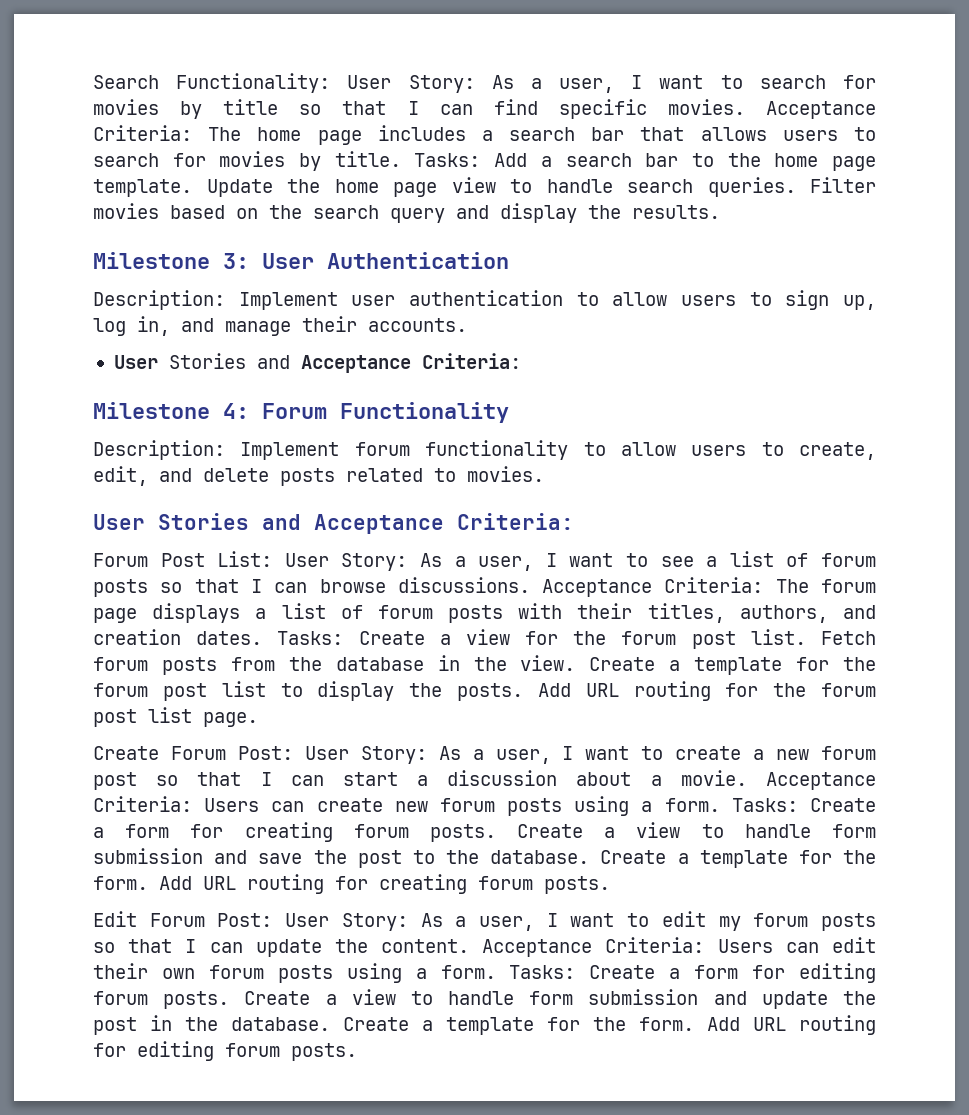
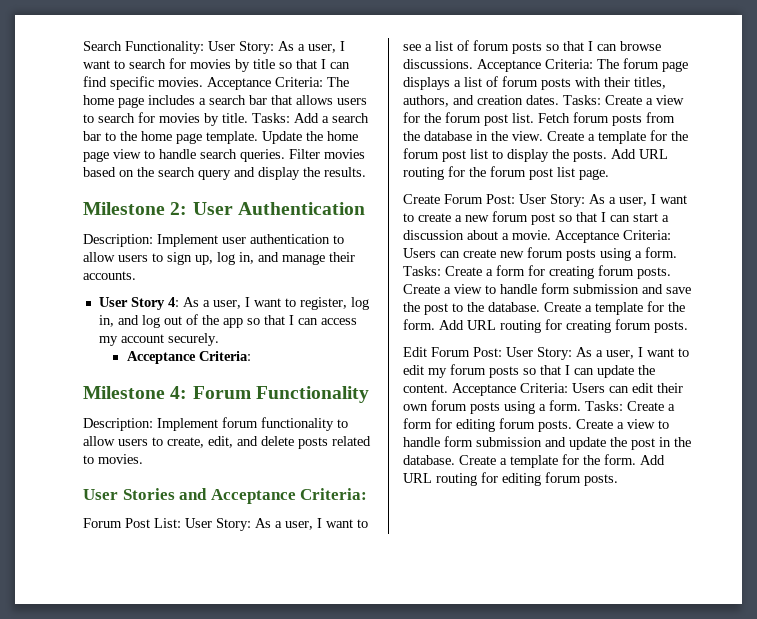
[223,253,249,269] 3: -> [170,202,188,215] 2:
[168,353,290,369] Stories and -> [130,297,369,310] [98,314,357,328] [98,333,219,346] Story 4: As a user, I want to register, log in, and log out of the app so that I can access my account securely. //

